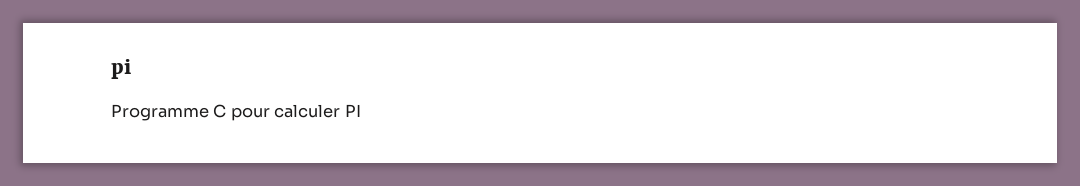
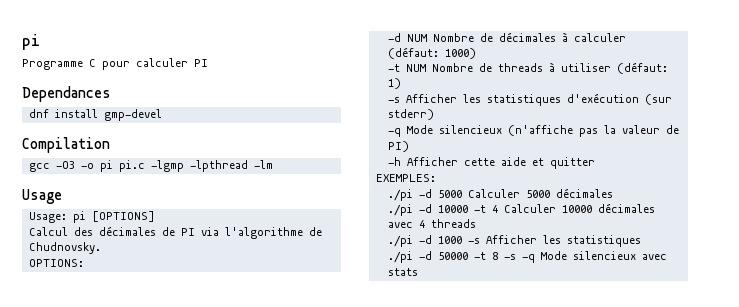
(361, 110) none -> [22,86,111,102] [28,109,162,121] [22,137,110,153] [28,160,273,172] [22,189,62,204] [28,211,155,223] [28,226,322,239] [28,242,101,254] [28,259,84,267] [387,32,626,42] [387,47,476,59] [387,62,668,74] [387,78,401,89] [387,93,672,106] [387,109,434,120] [387,125,679,137] [387,141,409,152] [387,157,595,169] [375,174,436,182] [387,188,613,201] [387,203,655,216] [387,219,476,228] [387,235,641,247] [387,251,667,263] [387,268,418,276] // Dependances // dnf install gmp-devel // Compilation // gcc -O3 -o pi pi.c -lgmp -lpthread -lm // Usage // Usage: pi [OPTIONS] // Calcul des décimales de PI via l'algorithme de Chudnovsky. // OPTIONS: // -d NUM Nombre de décimales à calculer (défaut: 1000) // -t NUM Nombre de threads à utiliser (défaut: 1) // -s Afficher les statistiques d'exécution (sur stderr) // -q Mode silencieux (n'affiche pas la valeur de PI) // -h Afficher cette aide et quitter // EXEMPLES: // ./pi -d 5000 Calculer 5000 décimales // ./pi -d 10000 -t 4 Calculer 10000 décimales avec 4 threads // ./pi -d 1000 -s Afficher les statistiques // ./pi -d 50000 -t 8 -s -q Mode silencieux avec stats

